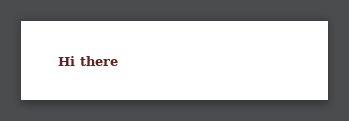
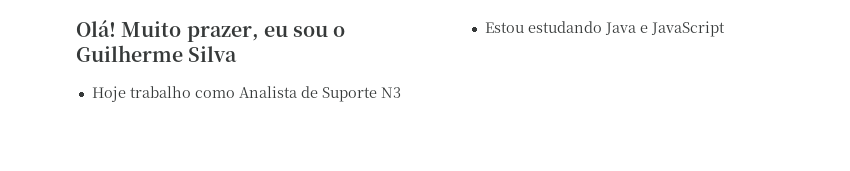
[58,56,118,66] Hi there -> [76,20,346,42] [76,45,238,62] [91,86,401,102] [484,21,725,37] Olá! Muito prazer, eu sou o Guilherme Silva // Hoje trabalho como Analista de Suporte N3 // Estou estudando Java e JavaScript

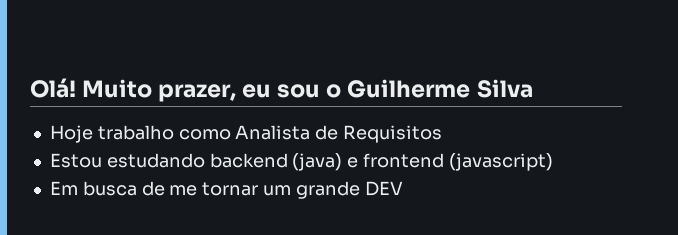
[321,87,401,102] Suporte N3 -> [343,125,443,143] Requisitos
[604,21,725,37] Java e JavaScript -> [209,153,553,171] [49,181,403,199] backend (java) e frontend (javascript) // Em busca de me tornar um grande DEV

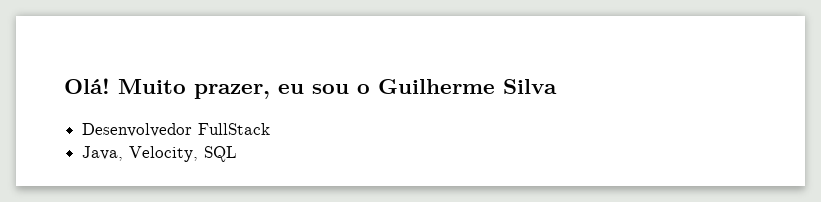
[49,125,443,143] [49,153,553,171] [49,181,403,199] Hoje trabalho como Analista de Requisitos // Estou estudando backend (java) e frontend (javascript) // Em busca de me tornar um grande DEV -> [82,123,271,137] [82,146,238,162] Desenvolvedor FullStack // Java, Velocity, SQL

